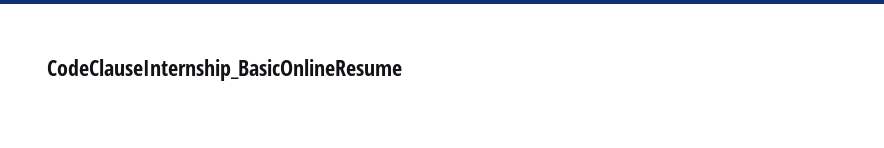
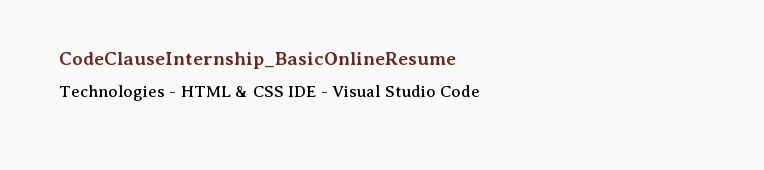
(402, 70) none -> [59,85,481,101] // Technologies - HTML & CSS IDE - Visual Studio Code

